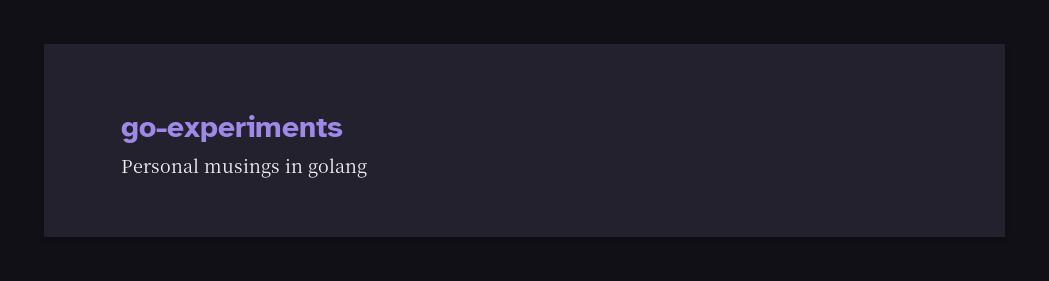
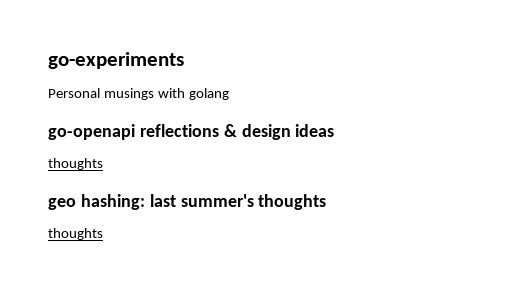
[285,158,303,173] in -> [157,88,185,98] with
(367, 168) none -> [48,124,335,140] [48,158,103,170] [48,194,327,210] [48,228,103,240] // go-openapi reflections & design ideas // thoughts // geo hashing: last summer's thoughts // thoughts

